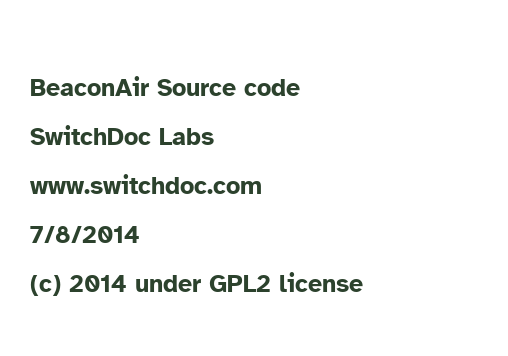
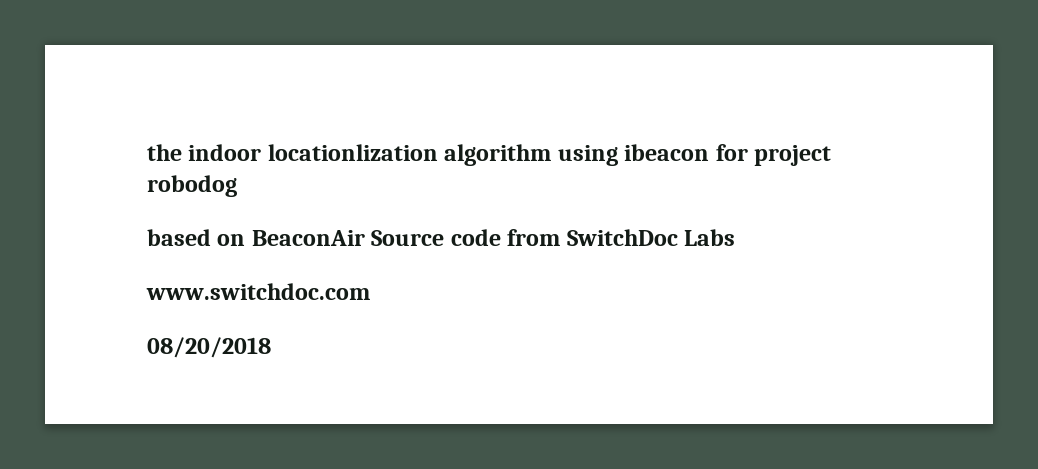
(30, 86) none -> [147,144,832,166] [147,175,237,197] [147,229,246,246] the indoor locationlization algorithm using ibeacon for project robodog // based on
(300, 87) // -> [507,229,561,246] from
[30,226,140,243] [30,272,363,296] 7/8/2014 // (c) 2014 under GPL2 license -> [147,337,271,358] 08/20/2018

